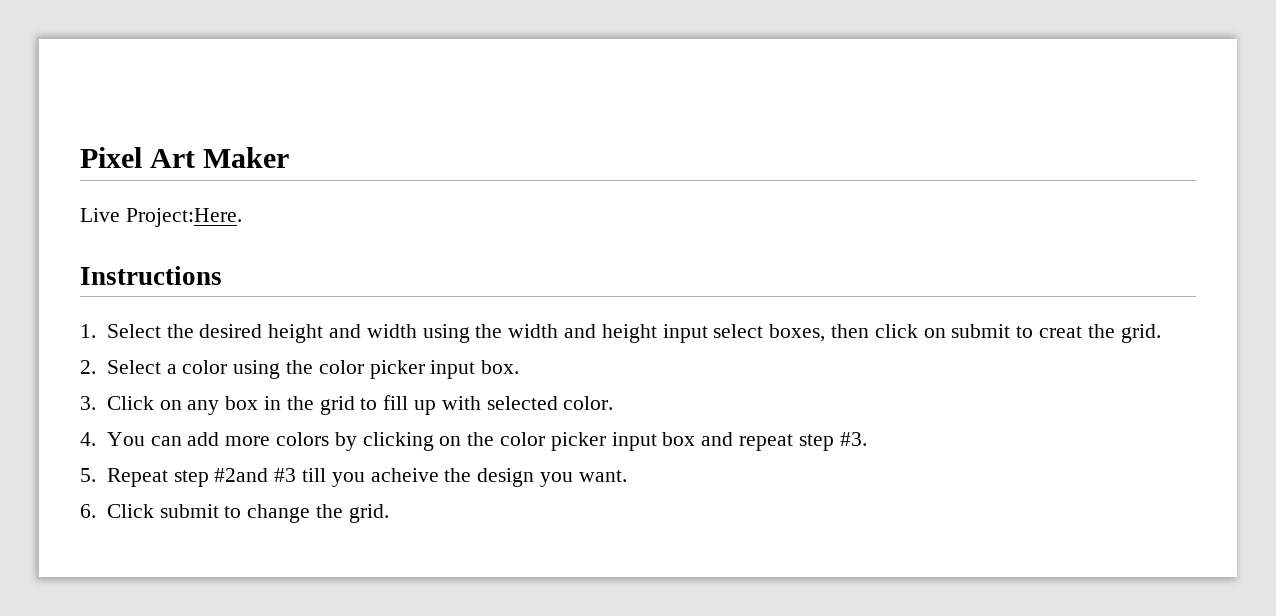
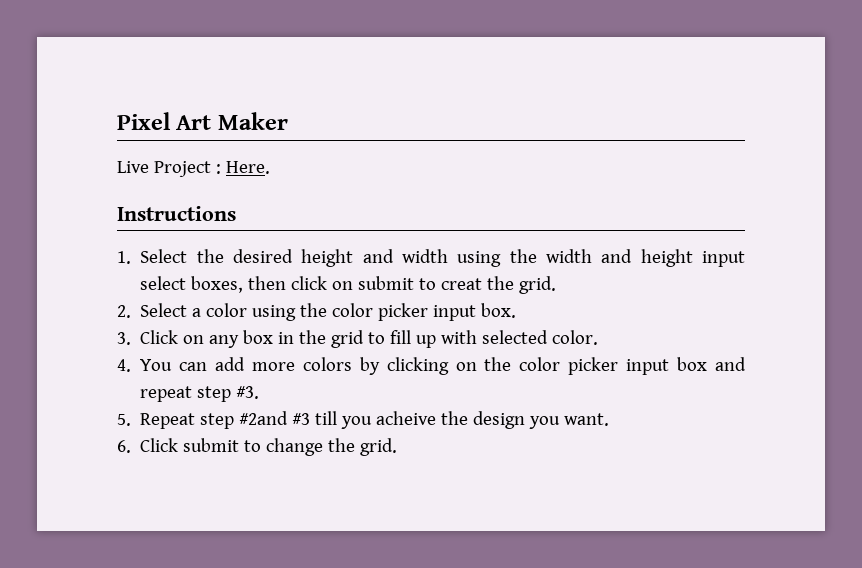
[125,208,242,227] Project:Here. -> [153,161,270,177] Project : Here.

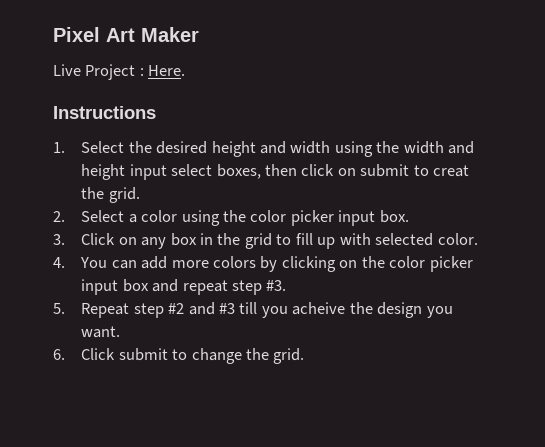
[239,411,289,425] #2and -> [168,302,215,315] #2 and

